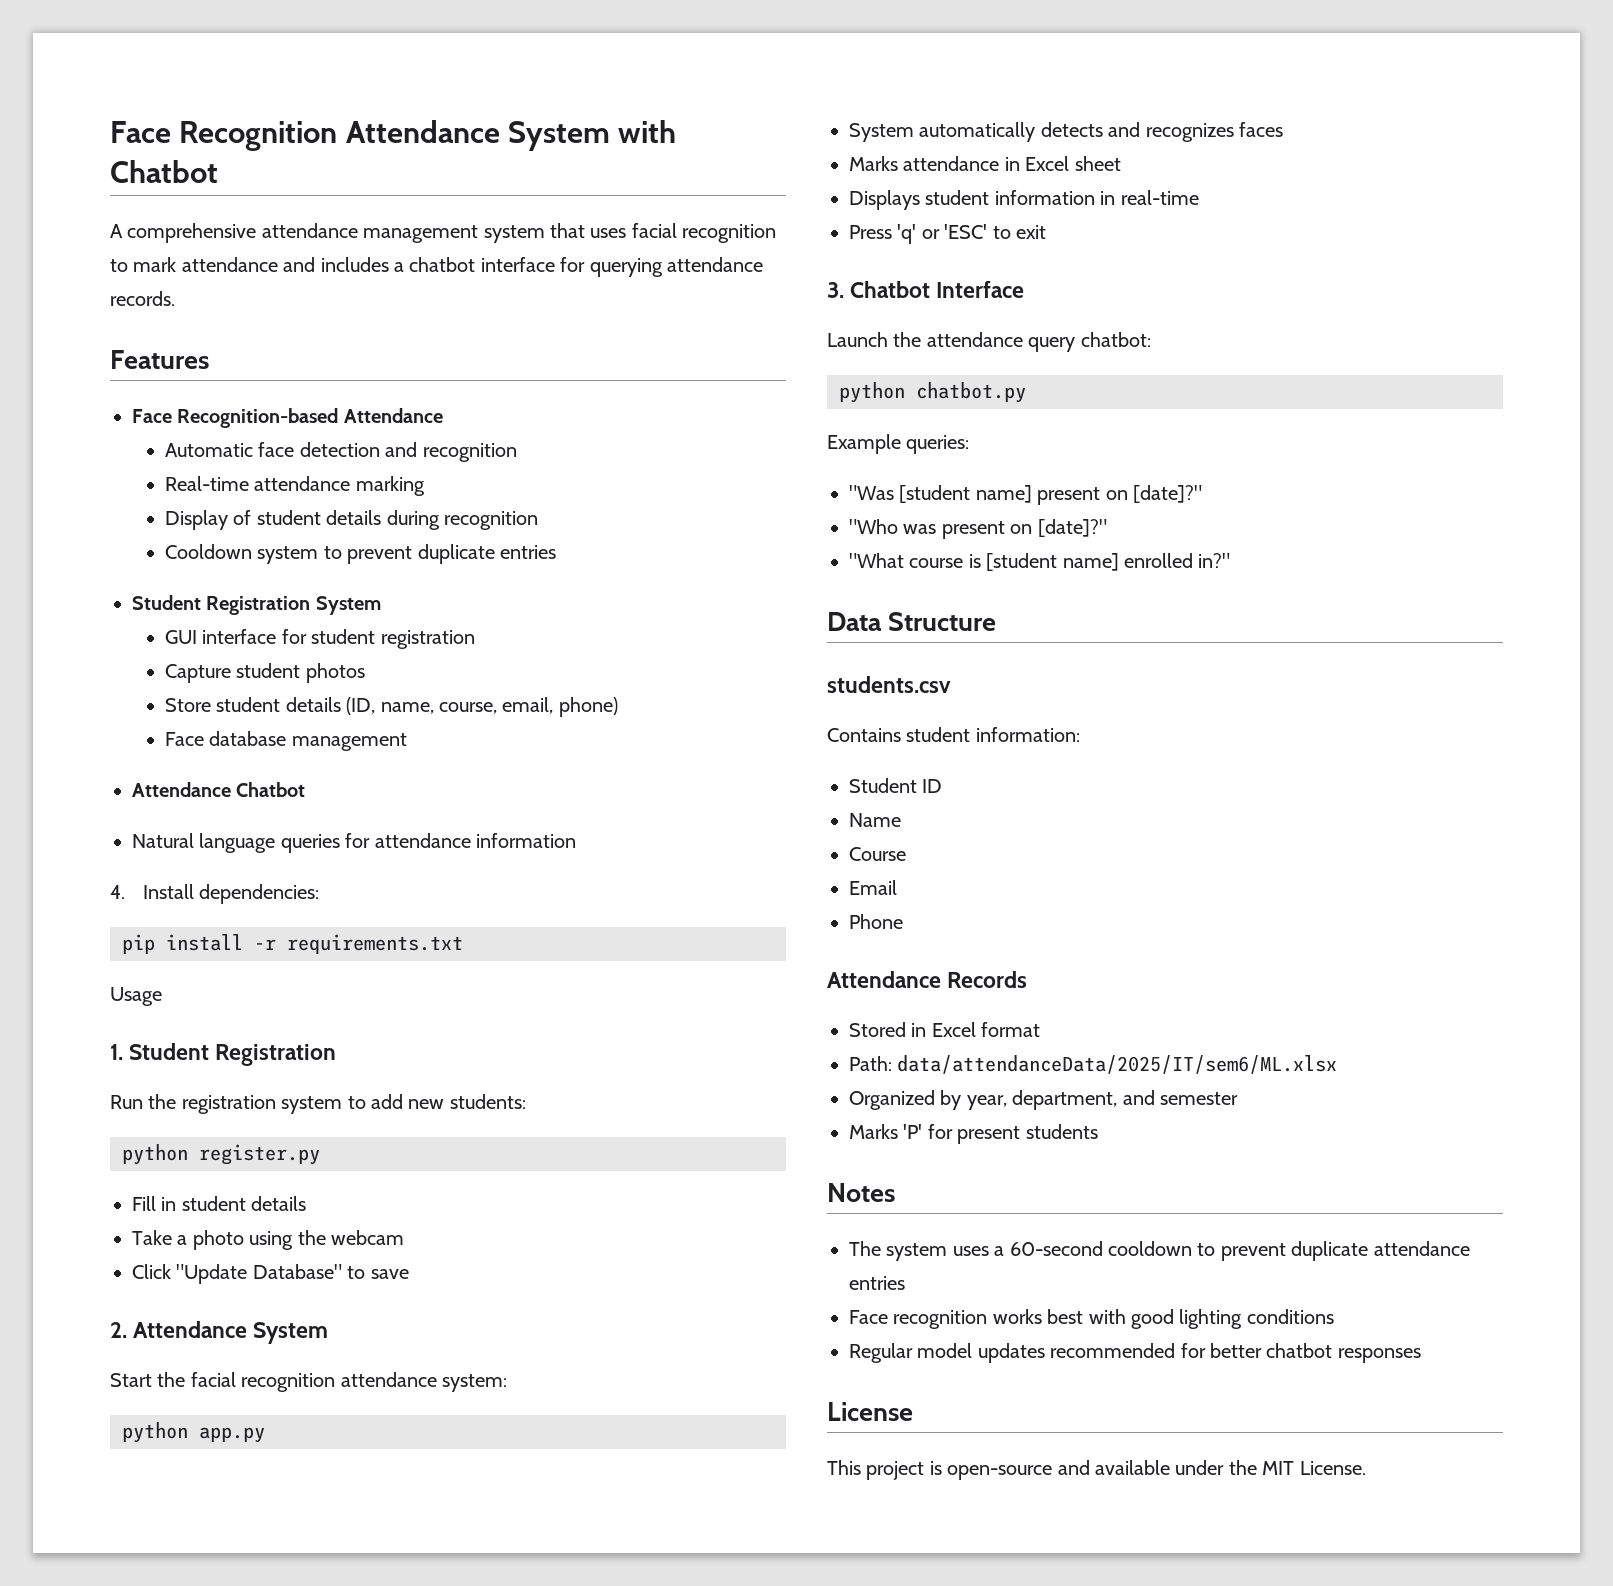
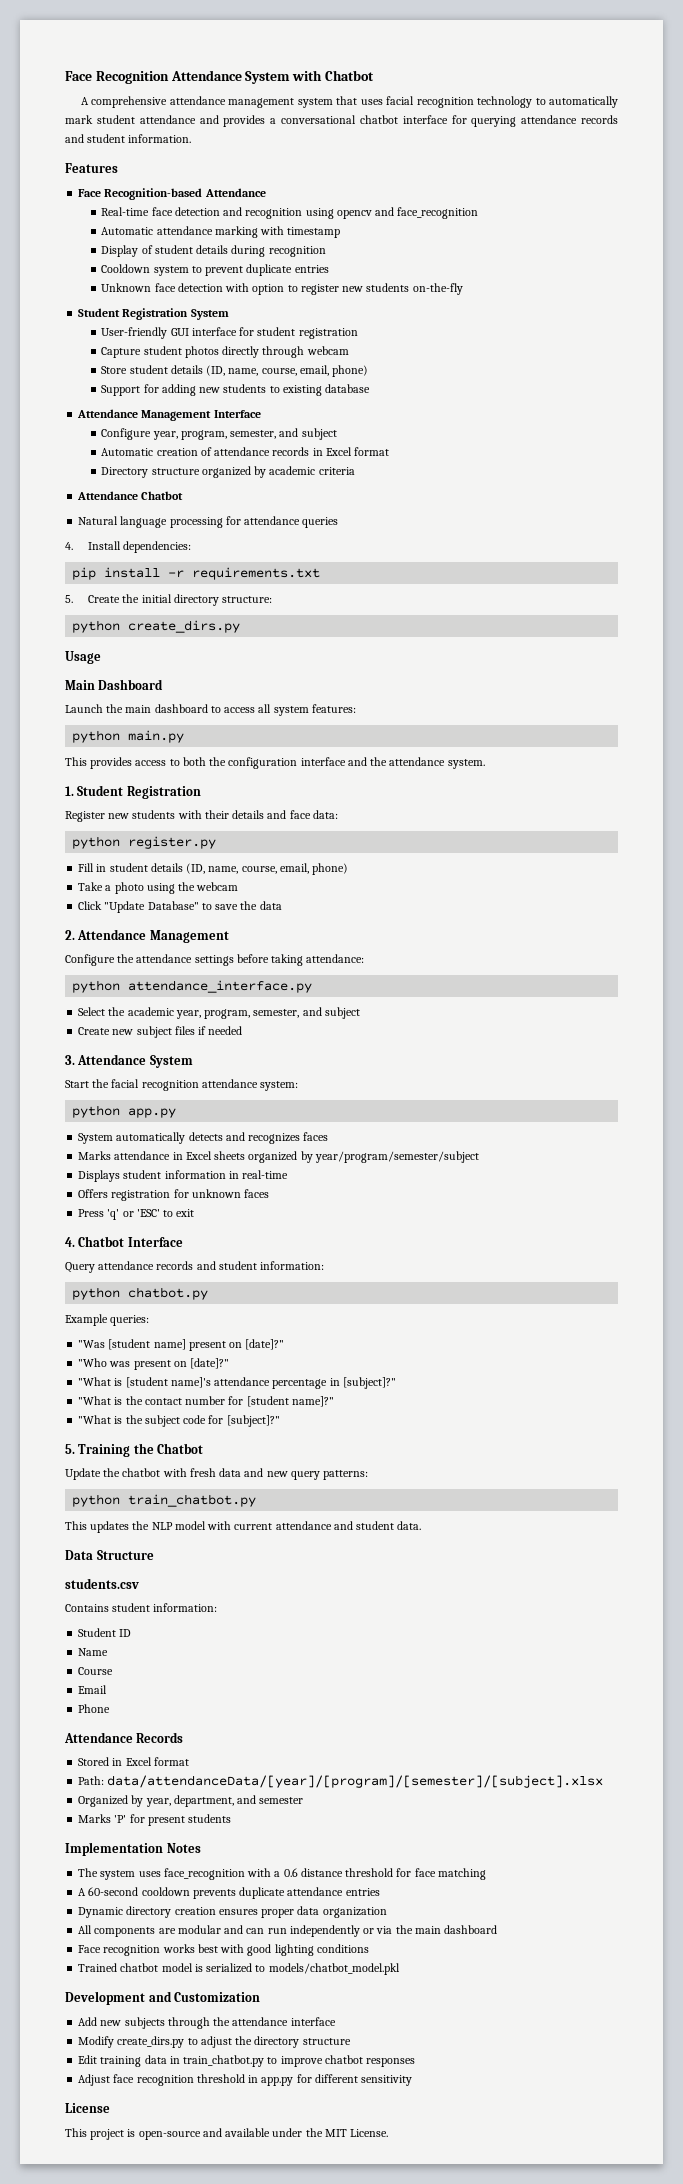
[110,257,404,272] to mark attendance and includes a -> [477,96,618,108] [65,115,357,127] technology to automatically mark student attendance and provides a conversational
[110,291,175,306] records. -> [581,115,618,124] [65,134,192,143] records and student information.
[165,443,254,457] Automatic -> [101,207,150,216] Real-time
[165,476,250,491] // Real-time -> [305,207,479,219] [101,227,154,235] using opencv and face_recognition // Automatic
(425, 486) none -> [260,226,341,238] with timestamp
(557, 552) none -> [101,283,463,295] // Unknown face detection with option to register new students on-the-fly
(381, 605) none -> [101,327,168,339] User-friendly
(365, 673) none -> [222,346,349,358] directly through webcam
[165,731,407,751] Face database management -> [101,384,371,396] [77,409,261,421] [101,428,337,440] [101,447,390,456] [101,466,355,478] Support for adding new students to existing database // Attendance Management Interface // Configure year, program, semester, and subject // Automatic creation of attendance records in Excel format // Directory structure organized by academic criteria
[280,834,340,853] queries -> [169,517,223,528] processing
[476,833,576,848] information -> [302,517,339,528] queries
[110,987,162,1006] [110,1043,337,1066] [110,1094,526,1114] Usage // 1. Student Registration // Run the registration system to add new students: -> [65,594,273,606] [72,620,241,633] [65,651,101,664] [65,679,164,690] [65,704,356,716] [72,730,185,743] [65,757,485,769] [65,785,201,799] [65,810,338,822] 5. Create the initial directory structure: // python create_dirs.py // Usage // Main Dashboard // Launch the main dashboard to access all system features: // python main.py // This provides access to both the configuration interface and the attendance system. // 1. Student Registration // Register new students with their details and face data:
(307, 1203) none -> [186,863,349,875] (ID, name, course, email, phone)
(409, 1274) none -> [240,901,282,910] the data
(248, 1329) none -> [149,930,229,943] [65,954,365,966] [72,980,313,993] [78,1007,360,1019] [78,1026,243,1038] [65,1054,147,1065] Management // Configure the attendance settings before taking attendance: // python attendance_interface.py // Select the academic year, program, semester, and subject // Create new subject files if needed // 3. Attendance
[1074,156,1121,171] sheet -> [214,1151,479,1163] sheets organized by year/program/semester/subject
(1199, 197) none -> [78,1189,270,1201] // Offers registration for unknown faces
[827,282,844,298] 3. -> [65,1237,75,1247] 4.
[827,332,1151,352] Launch the attendance query chatbot: -> [65,1261,325,1273] Query attendance records and student information:
[909,558,964,568] course -> (112, 1381) none
[1062,553,1231,571] name] enrolled in?" -> [170,1377,396,1389] [78,1396,334,1407] [78,1415,280,1427] [65,1443,204,1457] [65,1468,369,1480] [72,1494,257,1507] [65,1521,422,1533] name]'s attendance percentage in [subject]?" // "What is the contact number for [student name]?" // "What is the subject code for [subject]?" // 5. Training the Chatbot // Update the chatbot with fresh data and new query patterns: // python train_chatbot.py // This updates the NLP model with current attendance and student data.
[897,1055,1338,1074] data/attendanceData/2025/IT/sem6/ML.xlsx -> [107,1775,604,1788] data/attendanceData/[year]/[program]/[semester]/[subject].xlsx
(1098, 1131) none -> [65,1842,163,1856] Implementation
[994,1241,1470,1261] [849,1276,905,1290] a 60-second cooldown to prevent duplicate attendance entries -> [163,1868,486,1880] [78,1887,380,1899] [78,1906,387,1918] [78,1925,498,1937] face_recognition with a 0.6 distance threshold for face matching // A 60-second cooldown prevents duplicate attendance entries // Dynamic directory creation ensures proper data organization // All components are modular and can run independently or via the main dashboard
[849,1343,1421,1363] Regular model updates recommended for better chatbot responses -> [78,1963,400,1975] [65,1991,261,2005] [78,2017,336,2029] [78,2036,351,2048] [78,2055,416,2067] [78,2074,413,2086] Trained chatbot model is serialized to models/chatbot_model.pkl // Development and Customization // Add new subjects through the attendance interface // Modify create_dirs.py to adjust the directory structure // Edit training data in train_chatbot.py to improve chatbot responses // Adjust face recognition threshold in app.py for different sensitivity

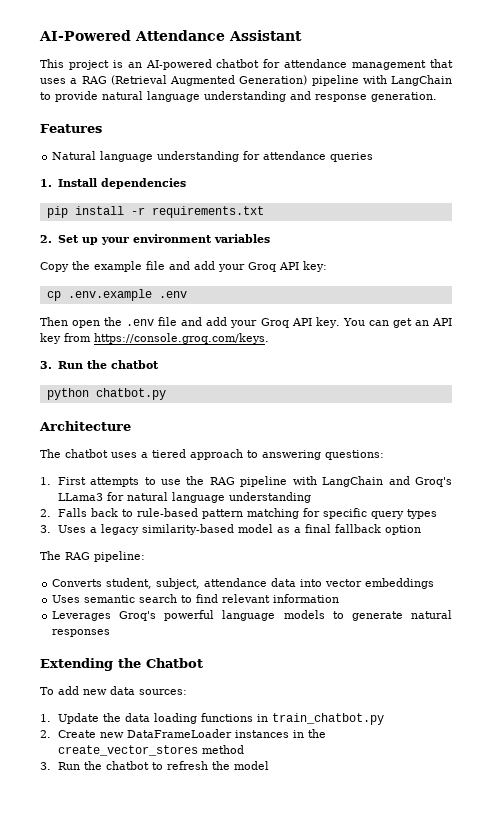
[65,70,374,84] [80,96,168,108] Face Recognition Attendance System with Chatbot // A comprehensive -> [39,30,302,41] [40,59,281,70] AI-Powered Attendance Assistant // This project is an AI-powered chatbot for
[297,98,333,108] system -> (427, 65) none
[386,96,618,108] [65,115,618,127] [65,134,192,143] [65,163,118,173] [78,188,266,200] [101,207,479,219] [101,226,341,238] [101,245,326,257] [101,264,329,276] [101,283,463,295] [78,308,229,320] [101,327,358,339] [101,346,349,358] [101,365,369,377] [101,384,371,396] [77,409,261,421] [101,428,337,440] [101,447,390,456] [101,466,355,478] [77,491,184,500] facial recognition technology to automatically mark student attendance and provides a conversational chatbot interface for querying attendance records and student information. // Features // Face Recognition-based Attendance // Real-time face detection and recognition using opencv and face_recognition // Automatic attendance marking with timestamp // Display of student details during recognition // Cooldown system to prevent duplicate entries // Unknown face detection with option to register new students on-the-fly // Student Registration System // User-friendly GUI interface for student registration // Capture student photos directly through webcam // Store student details (ID, name, course, email, phone) // Support for adding new students to existing database // Attendance Management Interface // Configure year, program, semester, and subject // Automatic creation of attendance records in Excel format // Directory structure organized by academic criteria // Attendance Chatbot -> [70,75,452,86] [40,91,437,102] [40,124,102,133] a RAG (Retrieval Augmented Generation) pipeline with LangChain to provide natural language understanding and response generation. // Features
[169,517,223,528] processing -> [157,151,240,162] understanding
[65,541,192,553] 4. Install dependencies: -> [40,178,186,189] 1. Install dependencies
[65,594,273,606] [72,620,241,633] [65,651,101,664] [65,679,164,690] [65,704,356,716] [72,730,185,743] [65,757,485,769] [65,785,201,799] [65,810,338,822] [72,836,217,849] [78,863,349,875] [78,882,239,894] [78,901,282,913] [65,929,229,943] [65,954,365,966] [72,980,313,993] [78,1007,360,1019] [78,1026,243,1038] [65,1054,193,1068] [65,1079,299,1091] [72,1105,177,1118] [78,1132,329,1144] [78,1151,479,1163] [78,1170,289,1182] [78,1189,270,1201] [78,1209,195,1220] [65,1236,183,1247] [65,1261,325,1273] [72,1287,209,1300] [65,1314,150,1326] [78,1339,285,1351] [78,1358,230,1370] [78,1377,396,1389] [78,1396,334,1407] [78,1415,280,1427] [65,1443,204,1457] [65,1468,369,1480] [72,1494,257,1507] [65,1521,422,1533] [65,1550,154,1560] [65,1578,139,1589] [65,1603,218,1612] [78,1628,132,1637] [78,1648,109,1656] [78,1667,114,1675] [78,1685,108,1694] [78,1704,111,1713] [64,1732,184,1743] [78,1757,189,1766] [78,1775,604,1788] [78,1795,304,1807] [78,1814,232,1826] [65,1842,201,1856] [78,1868,486,1880] [78,1887,380,1899] [78,1906,387,1918] [78,1925,498,1937] [78,1944,369,1956] [78,1963,400,1975] [65,1991,261,2005] [78,2017,336,2029] [78,2036,351,2048] [78,2055,416,2067] [78,2074,413,2086] [65,2103,110,2113] [65,2128,389,2140] 5. Create the initial directory structure: // python create_dirs.py // Usage // Main Dashboard // Launch the main dashboard to access all system features: // python main.py // This provides access to both the configuration interface and the attendance system. // 1. Student Registration // Register new students with their details and face data: // python register.py // Fill in student details (ID, name, course, email, phone) // Take a photo using the webcam // Click "Update Database" to save the data // 2. Attendance Management // Configure the attendance settings before taking attendance: // python attendance_interface.py // Select the academic year, program, semester, and subject // Create new subject files if needed // 3. Attendance System // Start the facial recognition attendance system: // python app.py // System automatically detects and recognizes faces // Marks attendance in Excel sheets organized by year/program/semester/subject // Displays student information in real-time // Offers registration for unknown faces // Press 'q' or 'ESC' to exit // 4. Chatbot Interface // Query attendance records and student information: // python chatbot.py // Example queries: // "Was [student name] present on [date]?" // "Who was present on [date]?" // "What is [student name]'s attendance percentage in [subject]?" // "What is the contact number for [student name]?" // "What is the subject code for [subject]?" // 5. Training the Chatbot // Update the chatbot with fresh data and new query patterns: // python train_chatbot.py // This updates the NLP model with current attendance and student data. // Data Structure // students.csv // Contains student information: // Student ID // Name // Course // Email // Phone // Attendance Records // Stored in Excel format // Path: data/attendanceData/[year]/[program]/[semester]/[subject].xlsx // Organized by year, department, and semester // Marks 'P' for present students // Implementation Notes // The system uses face_recognition with a 0.6 distance threshold for face matching // A 60-second cooldown prevents duplicate attendance entries // Dynamic directory creation ensures proper data organization // All components are modular and can run independently or via the main dashboard // Face recognition works best with good lighting conditions // Trained chatbot model is serialized to models/chatbot_model.pkl // Development and Customization // Add new subjects through the attendance interface // Modify create_dirs.py to adjust the directory structure // Edit training data in train_chatbot.py to improve chatbot responses // Adjust face recognition threshold in app.py for different sensitivity // License // This project is open-source and available under the MIT License. -> [40,234,270,245] [40,261,327,272] [46,289,187,301] [40,317,452,328] [40,333,269,344] [40,360,159,369] [46,388,166,400] [39,421,131,431] [40,449,384,460] [40,476,452,487] [57,492,311,503] [40,508,437,519] [40,524,421,535] [40,551,145,562] [52,578,435,589] [52,594,340,603] [52,610,453,621] [52,629,111,637] [40,658,203,671] [40,686,187,695] [40,713,384,725] [40,729,326,738] [57,745,244,756] [40,761,269,770] 2. Set up your environment variables // Copy the example file and add your Groq API key: // cp .env.example .env // Then open the .env file and add your Groq API key. You can get an API key from https://console.groq.com/keys. // 3. Run the chatbot // python chatbot.py // Architecture // The chatbot uses a tiered approach to answering questions: // 1. First attempts to use the RAG pipeline with LangChain and Groq's LLama3 for natural language understanding // 2. Falls back to rule-based pattern matching for specific query types // 3. Uses a legacy similarity-based model as a final fallback option // The RAG pipeline: // Converts student, subject, attendance data into vector embeddings // Uses semantic search to find relevant information // Leverages Groq's powerful language models to generate natural responses // Extending the Chatbot // To add new data sources: // 1. Update the data loading functions in train_chatbot.py // 2. Create new DataFrameLoader instances in the create_vector_stores method // 3. Run the chatbot to refresh the model

